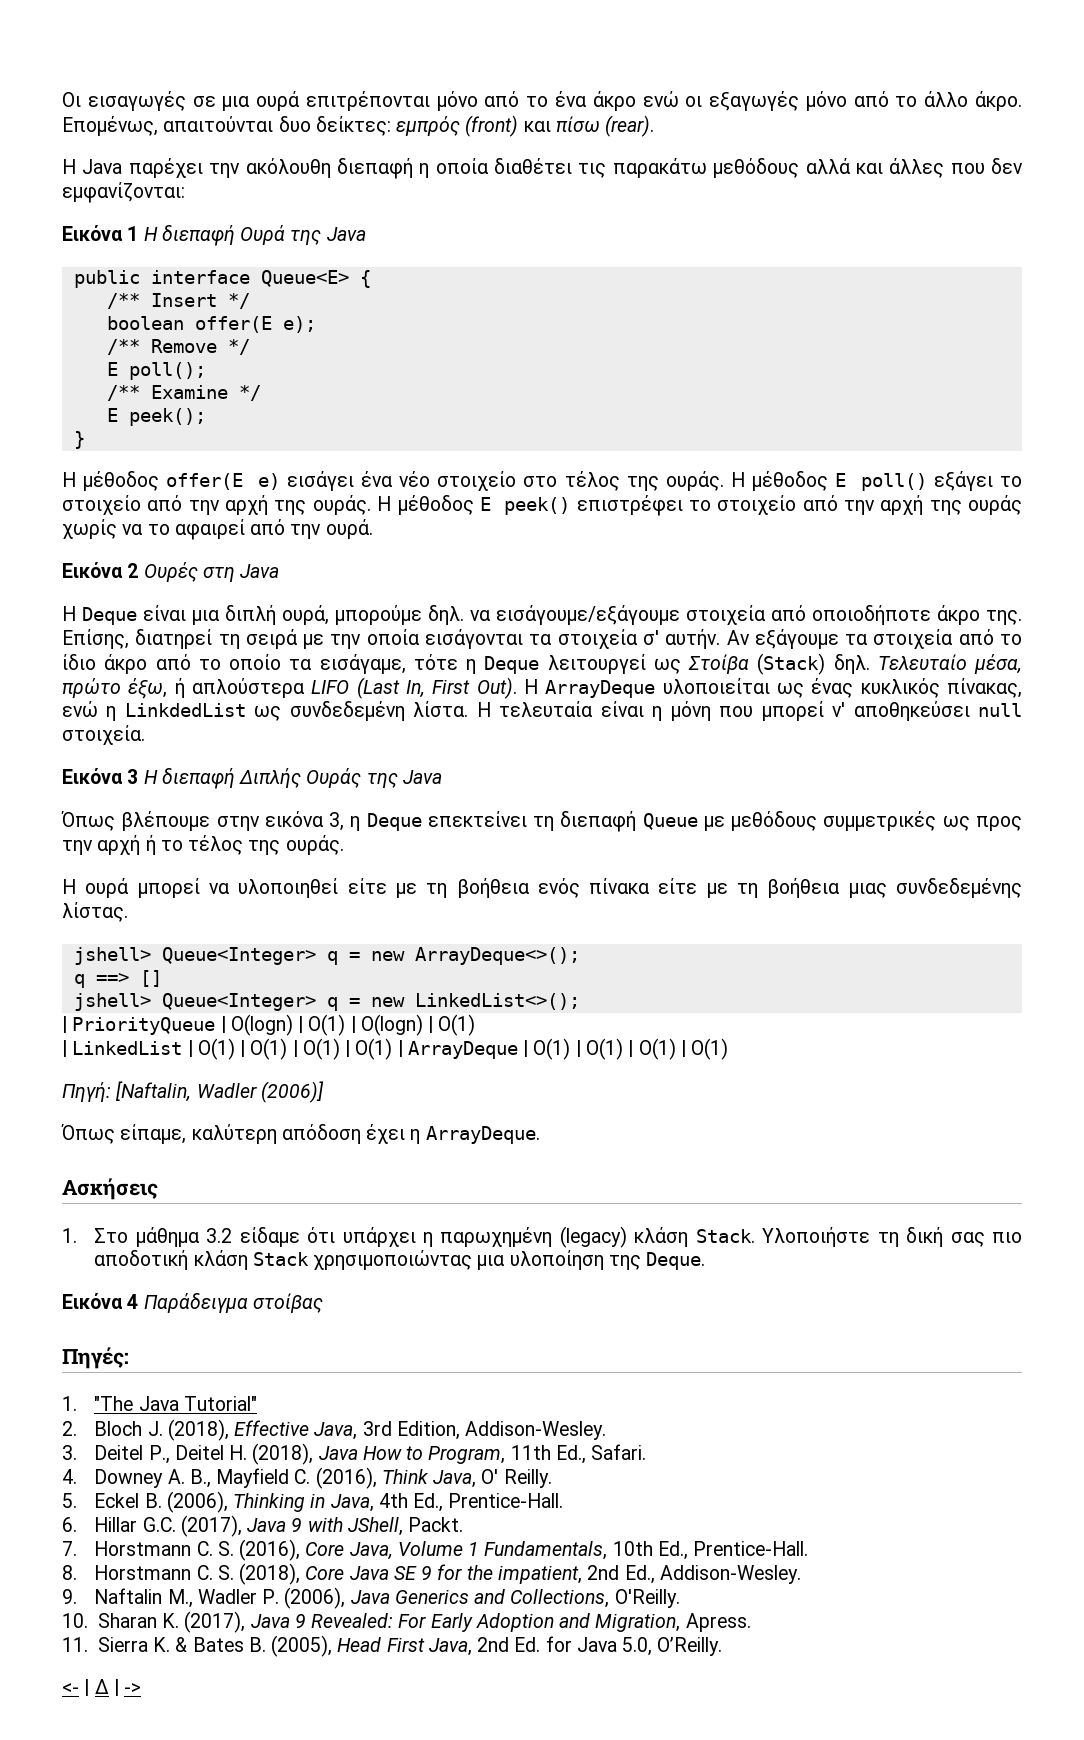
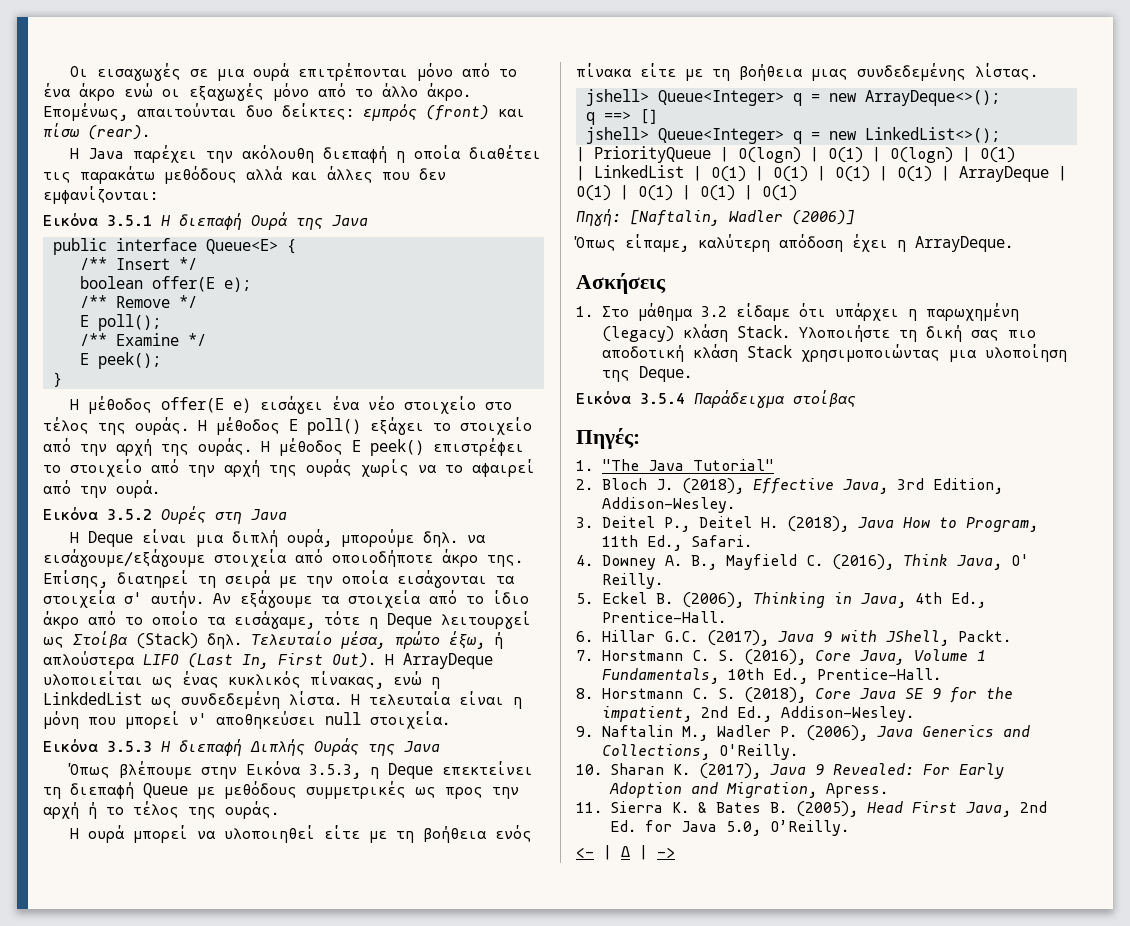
[127,226,139,241] 1 -> [107,215,152,226] 3.5.1
[127,563,139,578] 2 -> [107,509,152,520] 3.5.2
[127,769,139,784] 3 -> [107,741,152,752] 3.5.3
[264,811,345,831] εικόνα 3, -> [245,761,361,779] Εικόνα 3.5.3,
[127,1294,139,1309] 4 -> [640,393,685,404] 3.5.4

